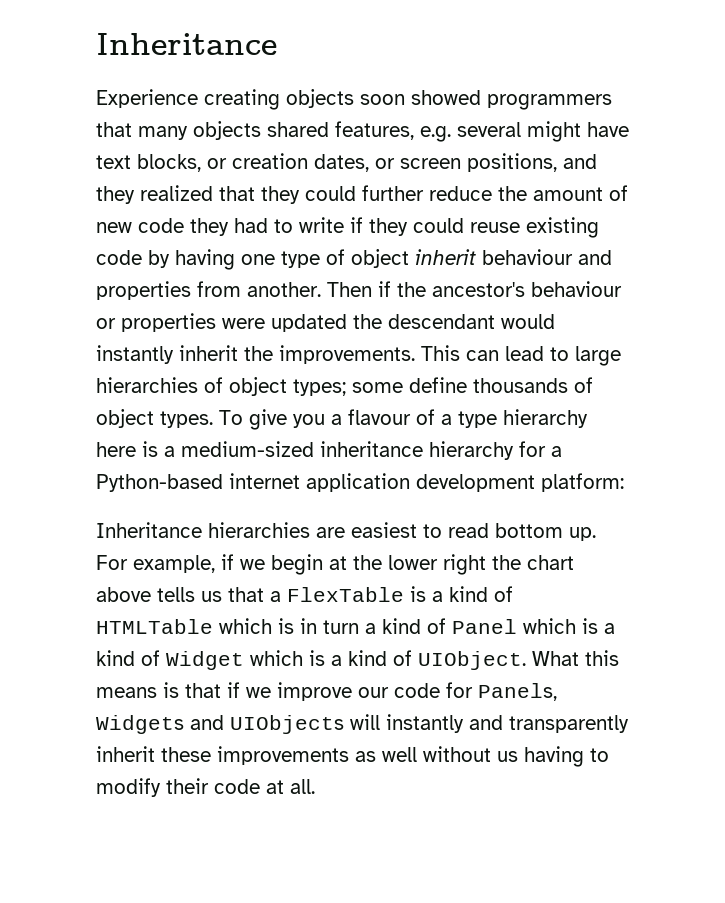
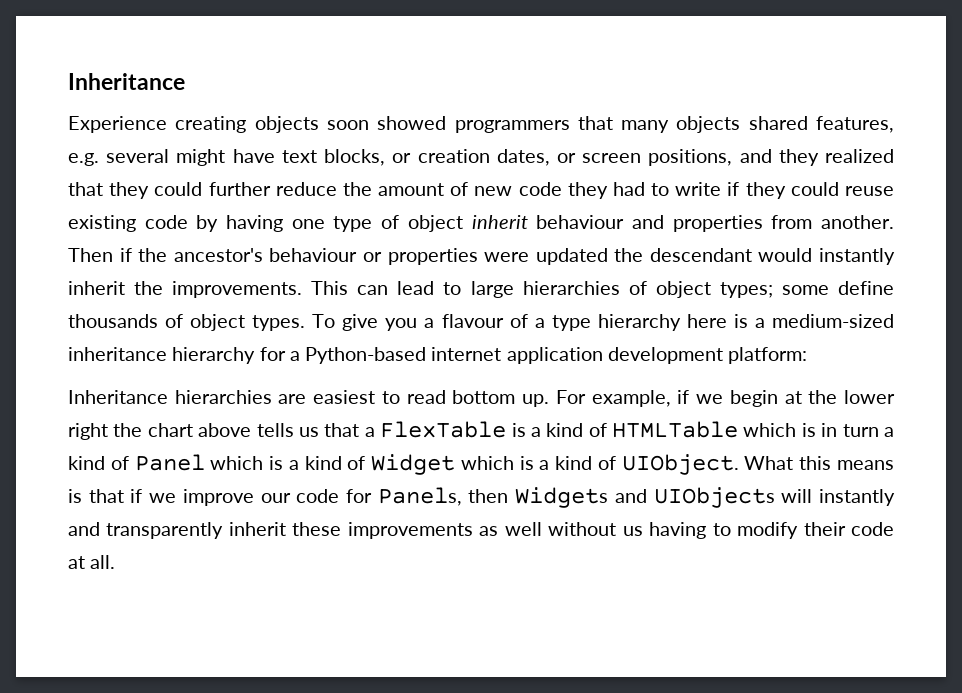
(557, 692) none -> [468,489,509,503] then

